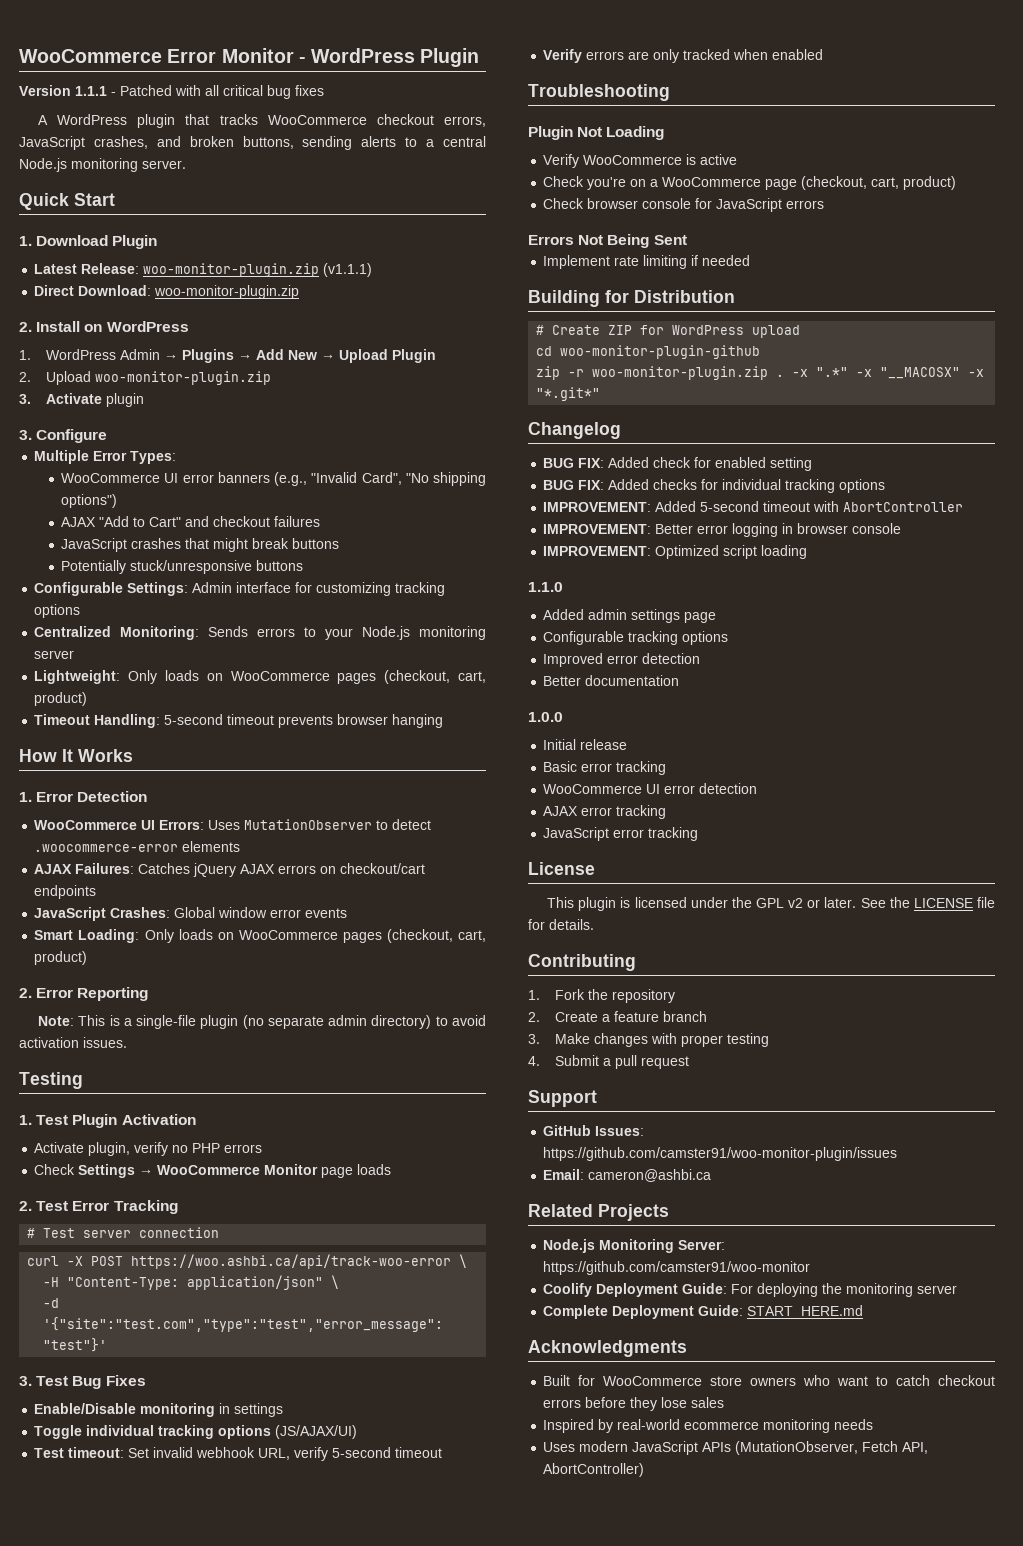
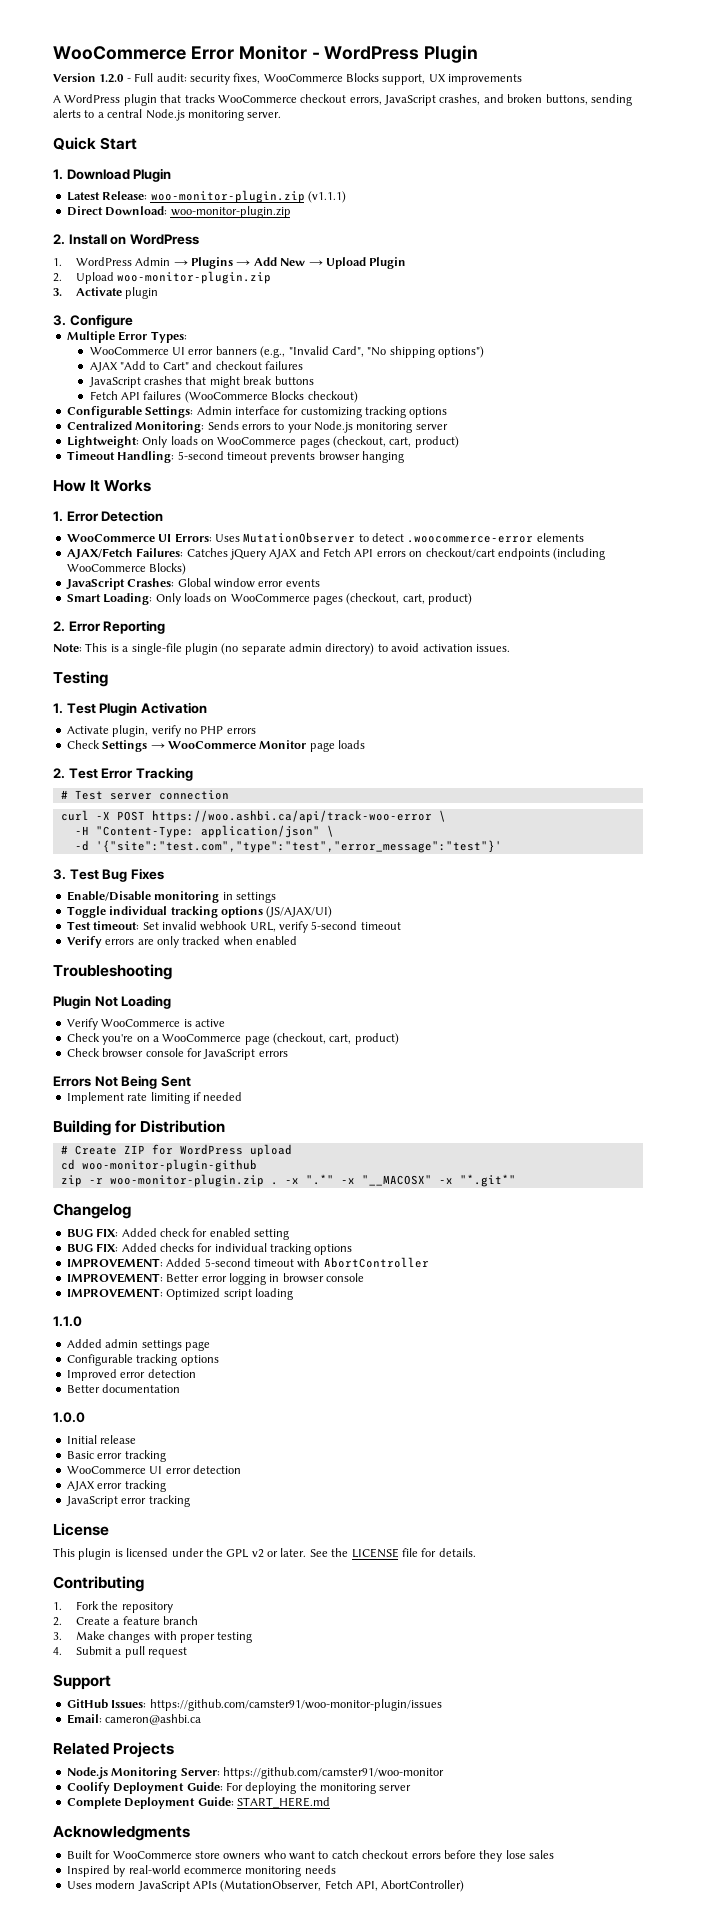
[75,85,324,99] 1.1.1 - Patched with all critical bug fixes -> [99,73,523,85] 1.2.0 - Full audit: security fixes, WooCommerce Blocks support, UX improvements
[61,560,304,574] Potentially stuck/unresponsive buttons -> [89,391,358,403] Fetch API failures (WooCommerce Blocks checkout)
[34,864,73,874] AJAX -> [66,548,133,560] AJAX/Fetch
(276, 869) none -> [299,548,374,557] and Fetch API
(97, 892) none -> [553,548,606,560] [66,563,187,575] (including WooCommerce Blocks)

